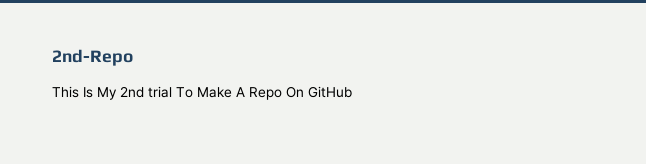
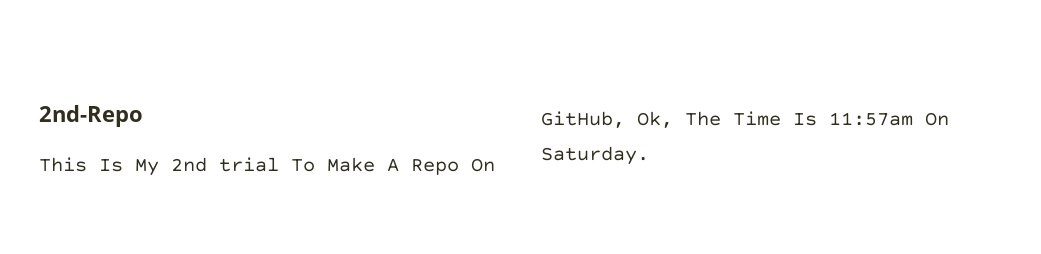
[308,86,352,98] GitHub -> [541,111,949,128] [541,146,649,165] GitHub, Ok, The Time Is 11:57am On Saturday.

